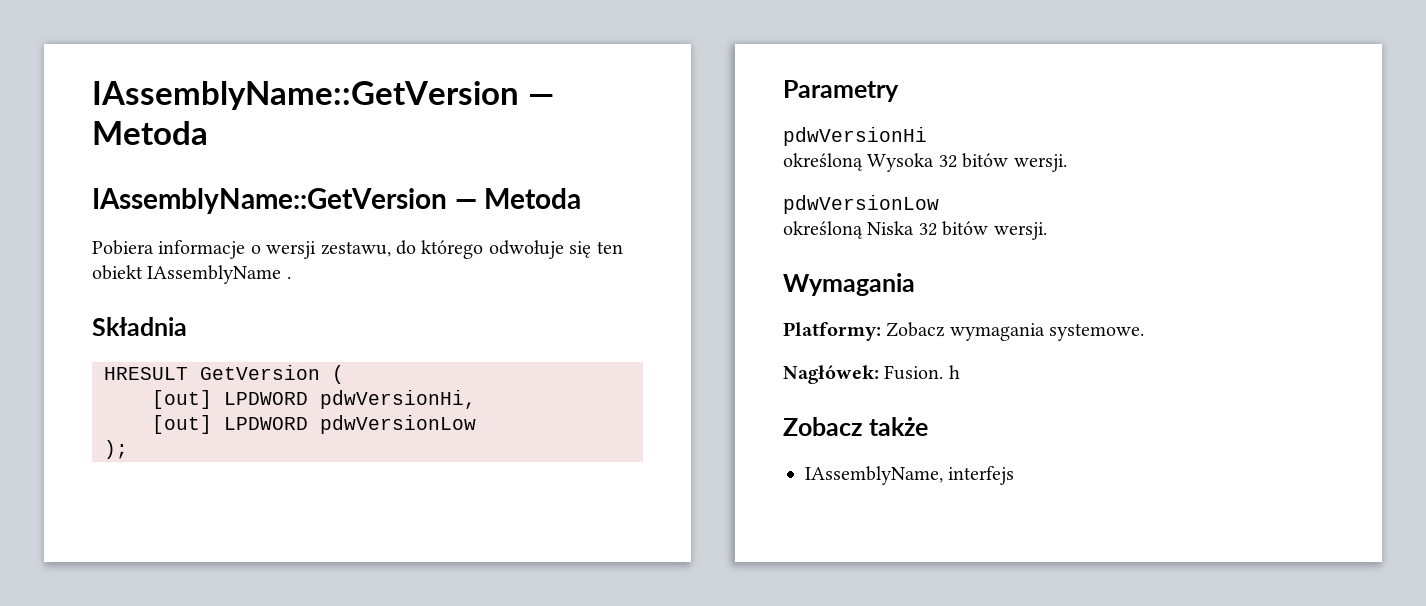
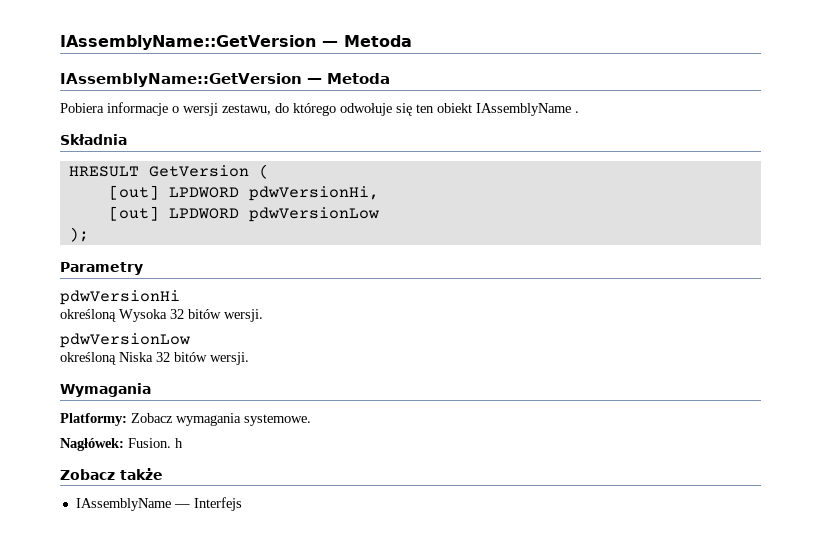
[805,466,1015,485] IAssemblyName, interfejs -> [75,497,242,511] IAssemblyName — Interfejs

